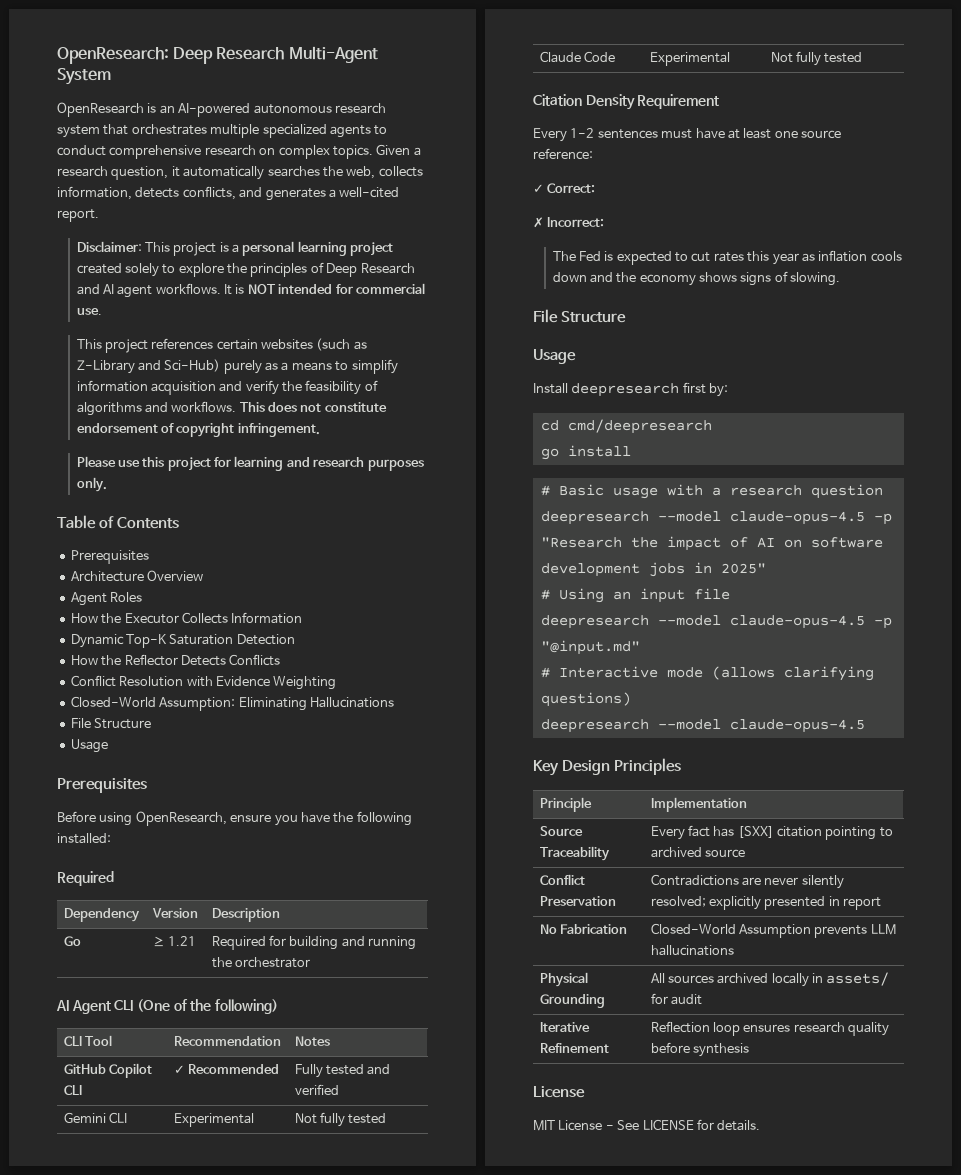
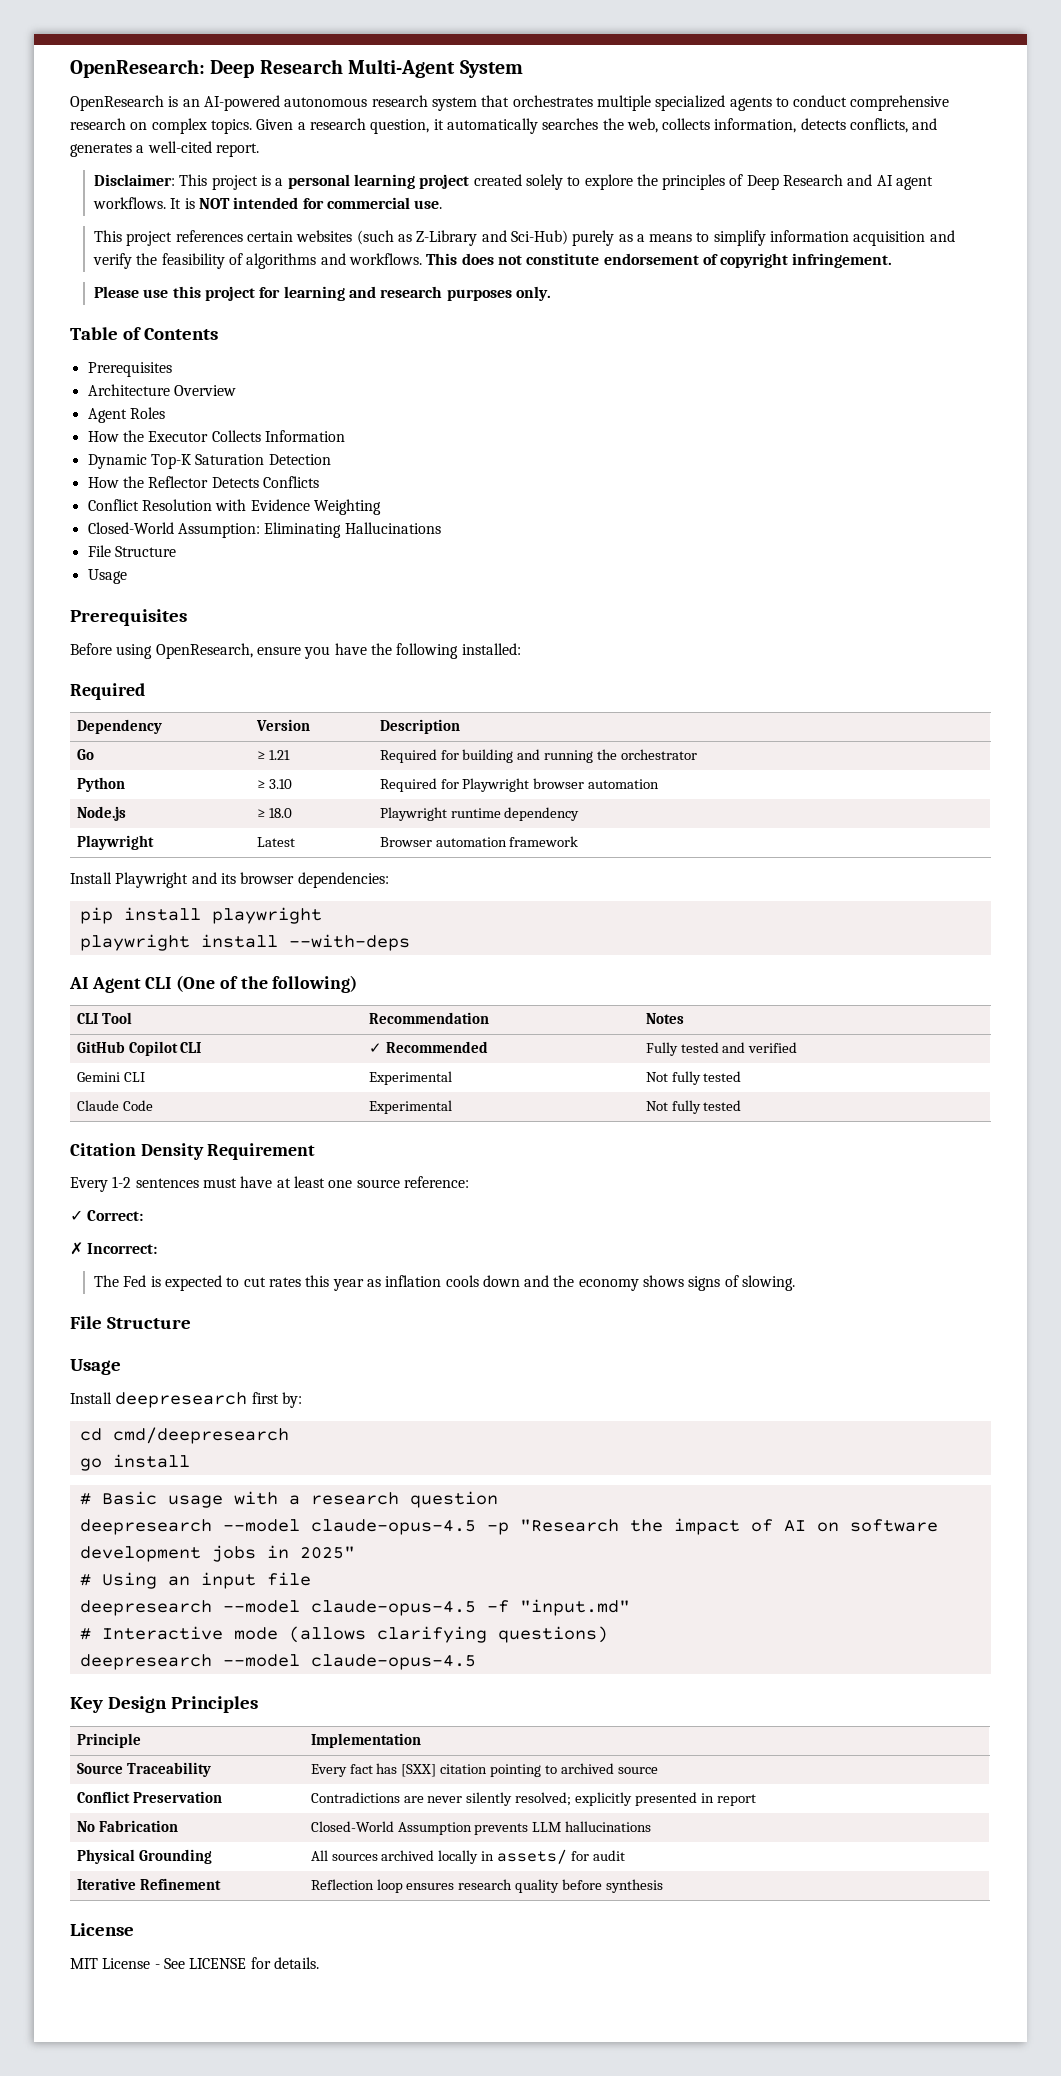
(310, 962) none -> [76,777,125,792] [256,779,292,789] [379,778,660,792] [76,806,126,821] [256,808,292,818] [379,807,580,821] [76,835,154,850] [256,837,295,847] [379,836,579,847] [70,872,389,888] [79,907,322,924] [79,934,410,951] // Python | ≥ 3.10 | Required for Playwright browser automation // Node.js | ≥ 18.0 | Playwright runtime dependency // Playwright | Latest | Browser automation framework // Install Playwright and its browser dependencies: // pip install playwright // playwright install --with-deps
[873,617,892,629] [540,640,640,655] -p "@input.md" -> [486,1599,630,1616] -f "input.md"

